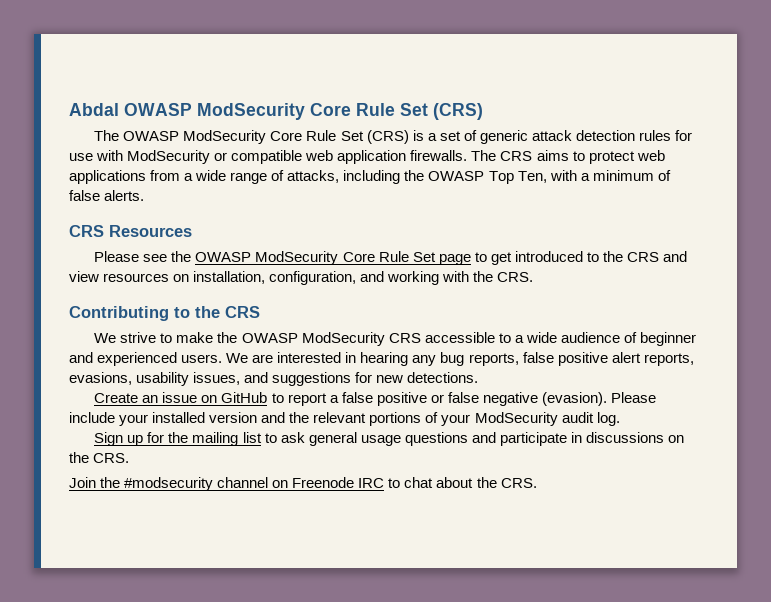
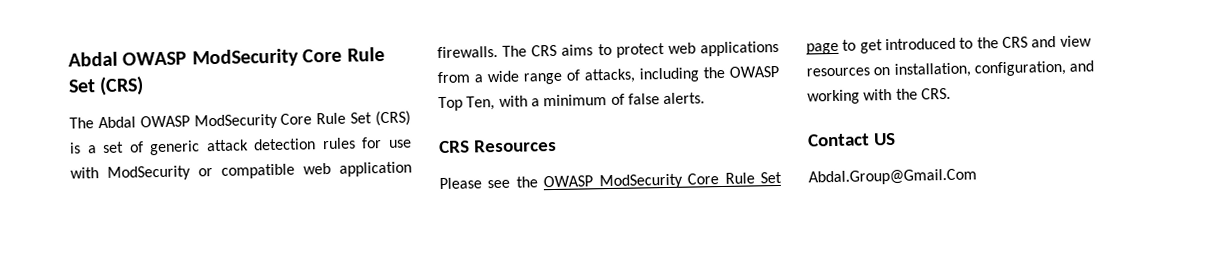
(120, 135) none -> [97,116,136,129] Abdal
[69,306,260,321] [94,332,696,346] [69,352,694,366] [69,372,479,386] [94,392,656,406] [69,412,620,426] [94,432,685,446] [69,452,130,463] [69,477,537,491] Contributing to the CRS // We strive to make the OWASP ModSecurity CRS accessible to a wide audience of beginner and experienced users. We are interested in hearing any bug reports, false positive alert reports, evasions, usability issues, and suggestions for new detections. // Create an issue on GitHub to report a false positive or false negative (evasion). Please include your installed version and the relevant portions of your ModSecurity audit log. // Sign up for the mailing list to ask general usage questions and participate in discussions on the CRS. // Join the #modsecurity channel on Freenode IRC to chat about the CRS. -> [807,132,896,147] [808,168,977,186] Contact US // Abdal.Group@Gmail.Com

